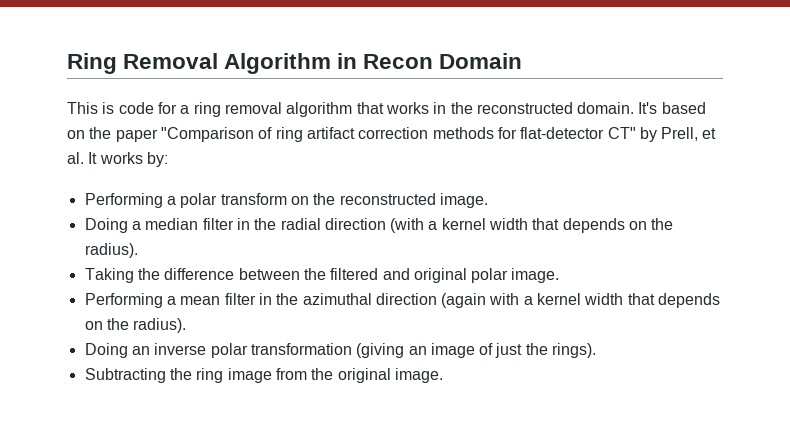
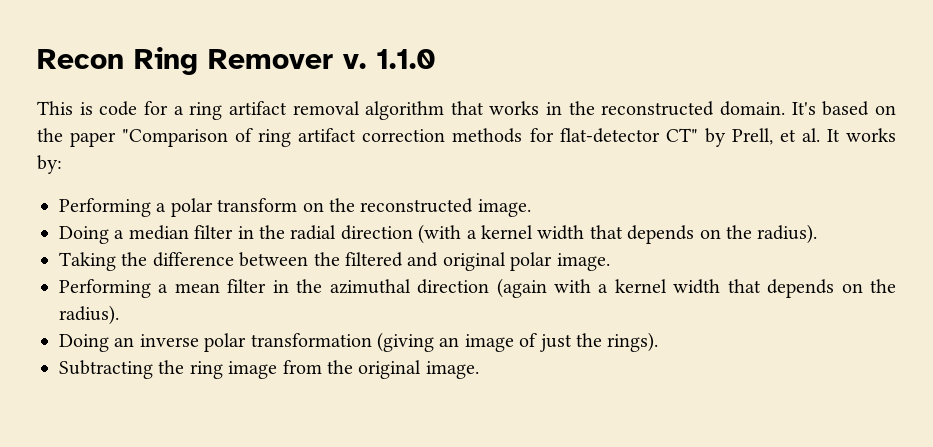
[67,53,523,74] Ring Removal Algorithm in Recon Domain -> [37,47,436,75] Recon Ring Remover v. 1.1.0
(221, 109) none -> [228,101,287,115] artifact

